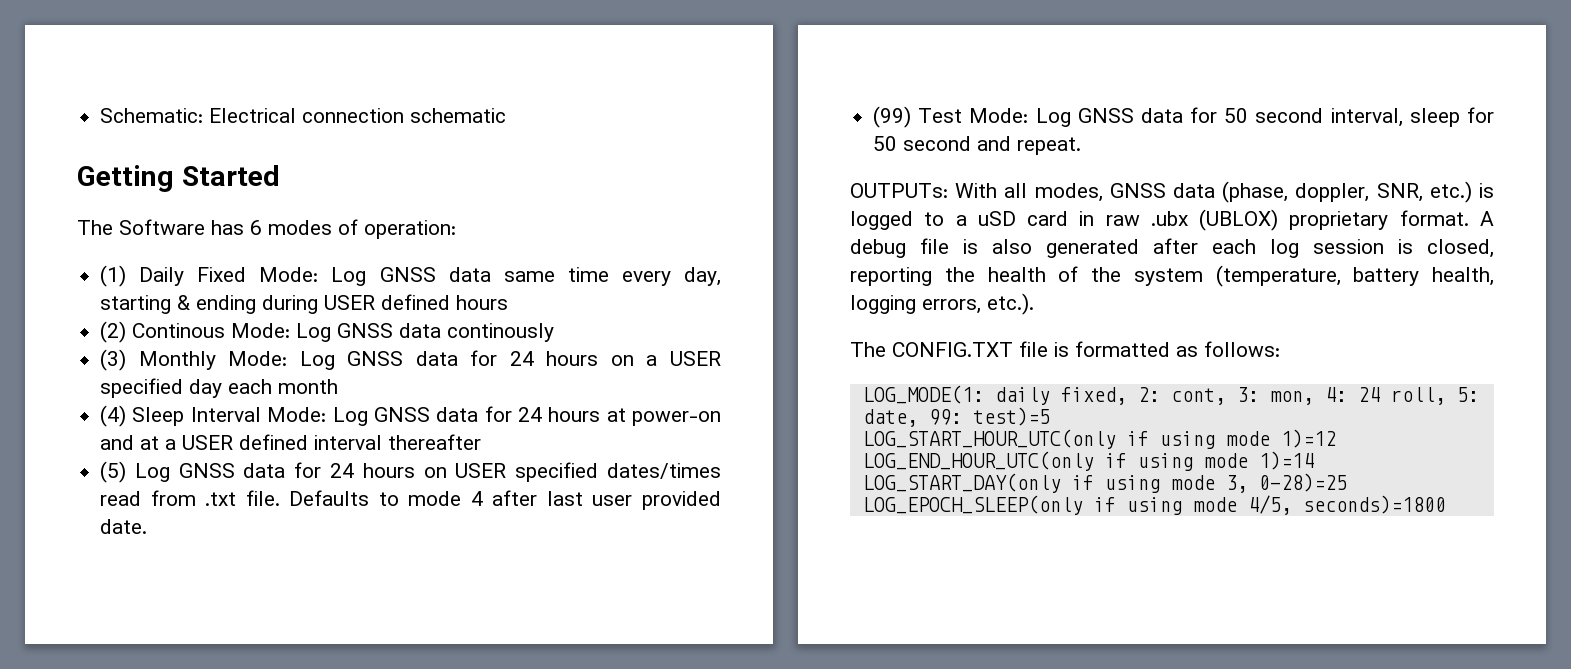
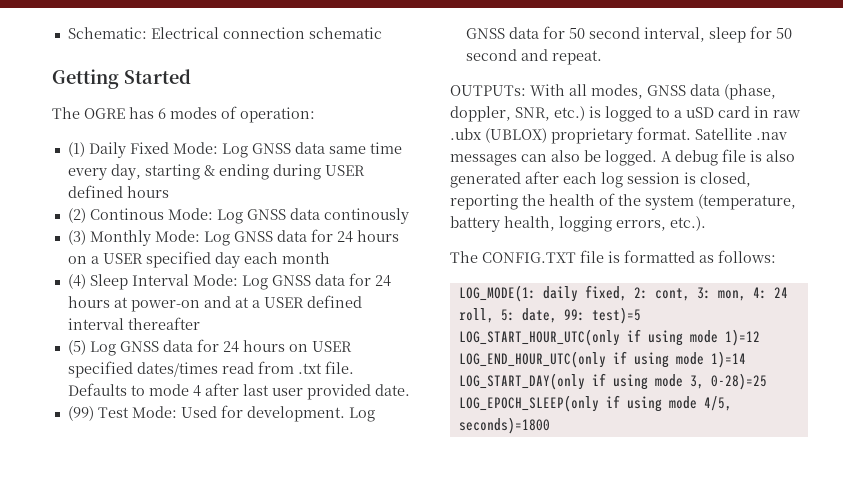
[119,219,205,235] Software -> [84,108,125,119] OGRE
(1029, 115) none -> [180,405,345,422] Used for development.
(1469, 218) none -> [695,128,787,140] [450,150,657,166] Satellite .nav messages can also be logged.

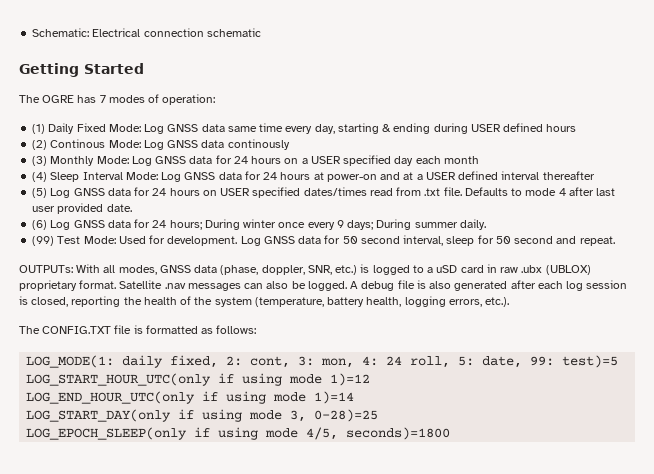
[158,108,166,119] 6 -> [99,95,106,103] 7
(410, 390) none -> [32,219,486,230] // (6) Log GNSS data for 24 hours; During winter once every 9 days; During summer daily.

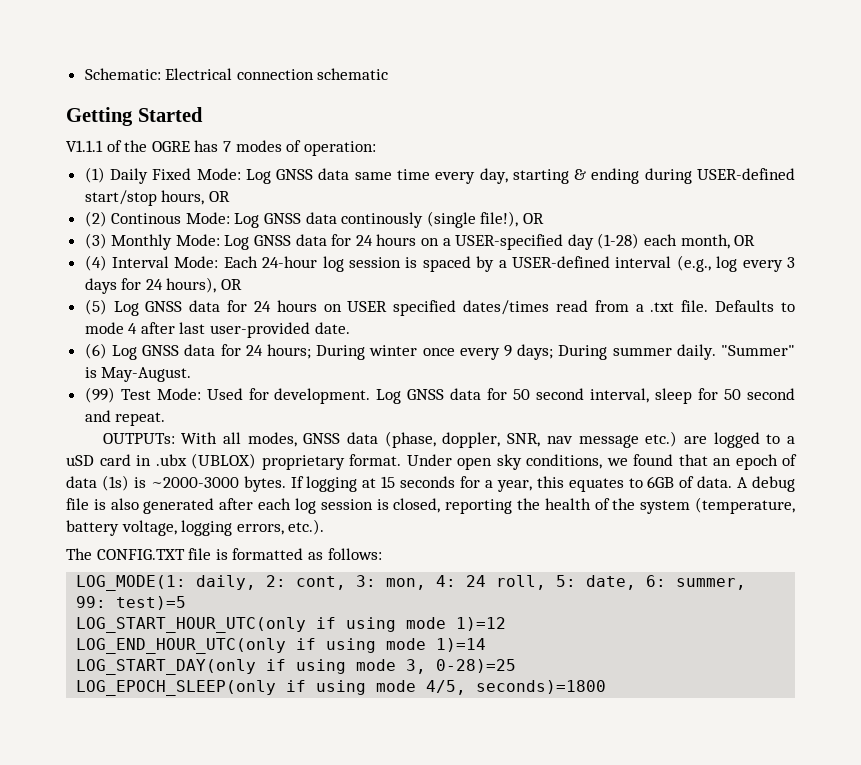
[19,95,40,103] The -> [66,140,148,152] V1.1.1 of the
[470,123,577,132] USER defined hours -> [696,168,795,180] [84,190,230,206] USER-defined start/stop hours, OR
(290, 144) none -> [426,211,545,228] (single file!), OR
[310,155,479,166] USER specified day each month -> [455,233,756,250] USER-specified day (1-28) each month, OR
[50,172,80,182] Sleep -> (107, 263) none
[161,171,595,182] Log GNSS data for 24 hours at power-on and at a USER defined interval thereafter -> [223,255,795,272] [84,277,243,294] Each 24-hour log session is spaced by a USER-defined interval (e.g., log every 3 days for 24 hours), OR
(422, 191) none -> [635,304,644,312] a
[32,203,104,214] user provided -> [210,322,311,338] user-provided
(486, 224) none -> [720,345,795,356] [84,367,192,382] "Summer" is May-August.
[335,264,370,275] etc.) is -> [546,431,707,448] nav message etc.) are
[500,267,519,273] raw -> (151, 460) none
[119,280,347,291] Satellite .nav messages can also be logged. -> [406,454,797,470] [66,475,733,492] Under open sky conditions, we found that an epoch of data (1s) is ~2000-3000 bytes. If logging at 15 seconds for a year, this equates to 6GB of data.
[366,297,402,307] health, -> [121,520,177,536] voltage,
[122,355,219,368] daily fixed, -> [196,575,257,590] daily,
(523, 362) none -> [646,575,747,590] 6: summer,

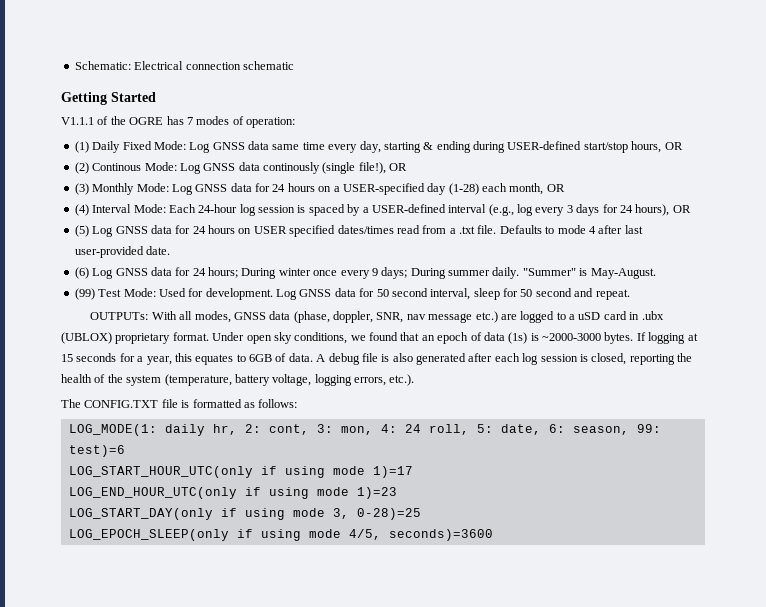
[196,575,257,590] daily, -> [164,424,237,436] daily hr,
[676,578,747,590] [76,596,187,610] summer, 99: test)=5 -> [572,424,661,435] [68,445,125,457] season, 99: test)=6
[456,617,507,631] 1)=12 -> [372,466,413,478] 1)=17
[436,638,487,652] 1)=14 -> [356,487,397,499] 1)=23
[476,680,607,694] seconds)=1800 -> [388,529,493,541] seconds)=3600

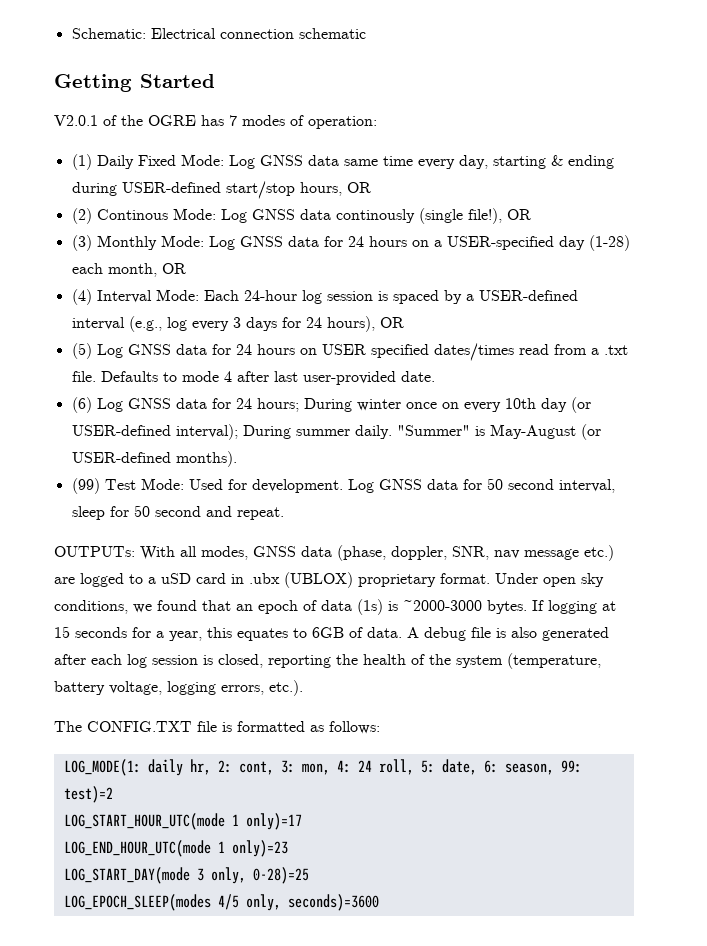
[61,117,94,125] V1.1.1 -> [54,115,98,126] V2.0.1
[340,267,408,279] every 9 days; -> [441,397,591,413] [71,424,238,440] on every 10th day (or USER-defined interval);
[590,268,656,279] May-August. -> [489,424,601,440] [71,451,237,467] May-August (or USER-defined months).
[68,445,125,457] [68,466,413,478] [68,487,397,499] [68,508,421,520] [68,529,381,541] test)=6 // LOG_START_HOUR_UTC(only if using mode 1)=17 // LOG_END_HOUR_UTC(only if using mode 1)=23 // LOG_START_DAY(only if using mode 3, 0-28)=25 // LOG_EPOCH_SLEEP(only if using mode 4/5, -> [63,786,113,803] [63,813,302,830] [63,840,288,857] [63,867,309,884] [63,894,281,911] test)=2 // LOG_START_HOUR_UTC(mode 1 only)=17 // LOG_END_HOUR_UTC(mode 1 only)=23 // LOG_START_DAY(mode 3 only, 0-28)=25 // LOG_EPOCH_SLEEP(modes 4/5 only,

